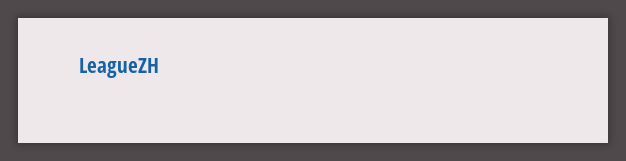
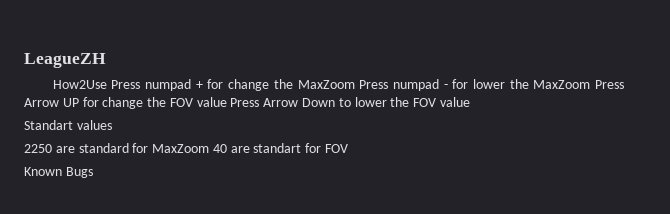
(159, 68) none -> [52,79,625,91] [24,97,470,109] [24,120,112,130] [24,143,349,153] [24,167,93,178] // How2Use Press numpad + for change the MaxZoom Press numpad - for lower the MaxZoom Press Arrow UP for change the FOV value Press Arrow Down to lower the FOV value // Standart values // 2250 are standard for MaxZoom 40 are standart for FOV // Known Bugs

